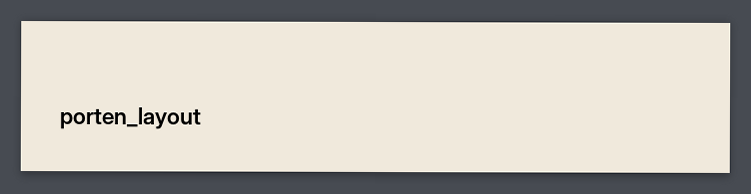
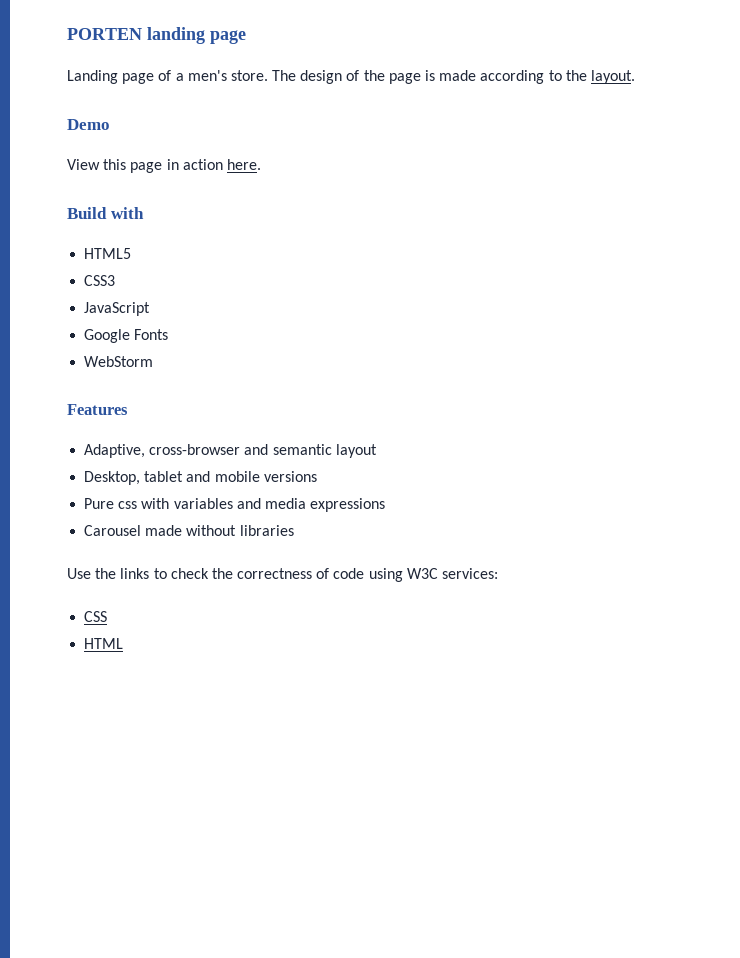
[59,107,201,130] porten_layout -> [67,27,246,44] [67,70,635,84] [67,119,110,130] [67,159,261,173] [67,207,144,219] [84,248,132,259] [84,275,116,286] [84,302,151,316] [84,329,169,343] [84,356,154,367] [67,404,128,415] [84,444,377,458] [84,471,317,485] [84,498,386,512] [84,525,294,536] [67,568,499,582] [84,611,108,622] [84,638,124,649] PORTEN landing page // Landing page of a men's store. The design of the page is made according to the layout. // Demo // View this page in action here. // Build with // HTML5 // CSS3 // JavaScript // Google Fonts // WebStorm // Features // Adaptive, cross-browser and semantic layout // Desktop, tablet and mobile versions // Pure css with variables and media expressions // Carousel made without libraries // Use thе links to check the correctness of code using W3C services: // CSS // HTML

